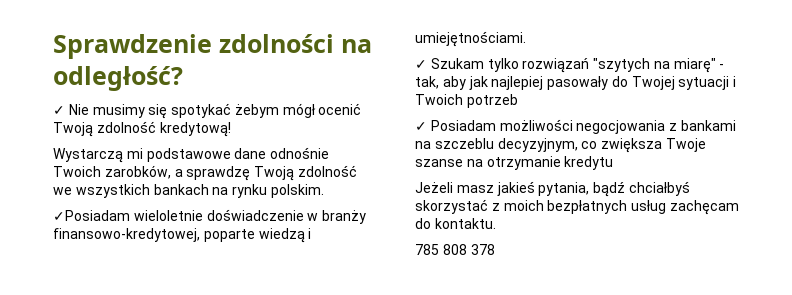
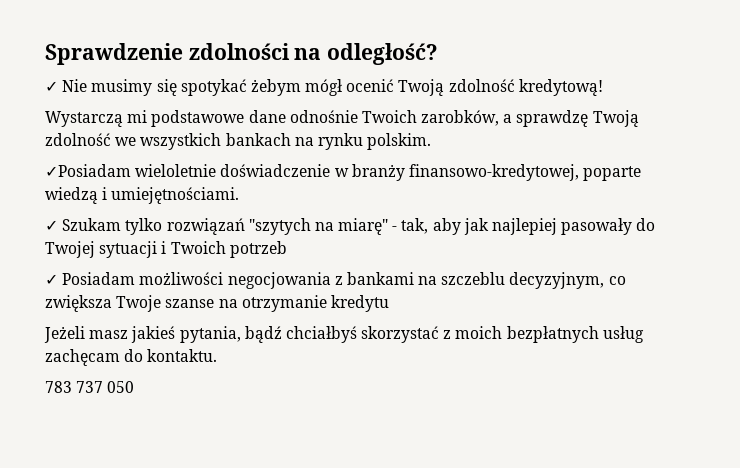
[415,244,495,255] 785 808 378 -> [45,381,135,393] 783 737 050

